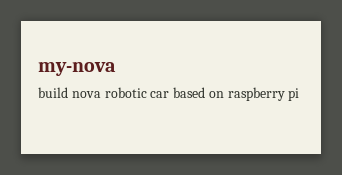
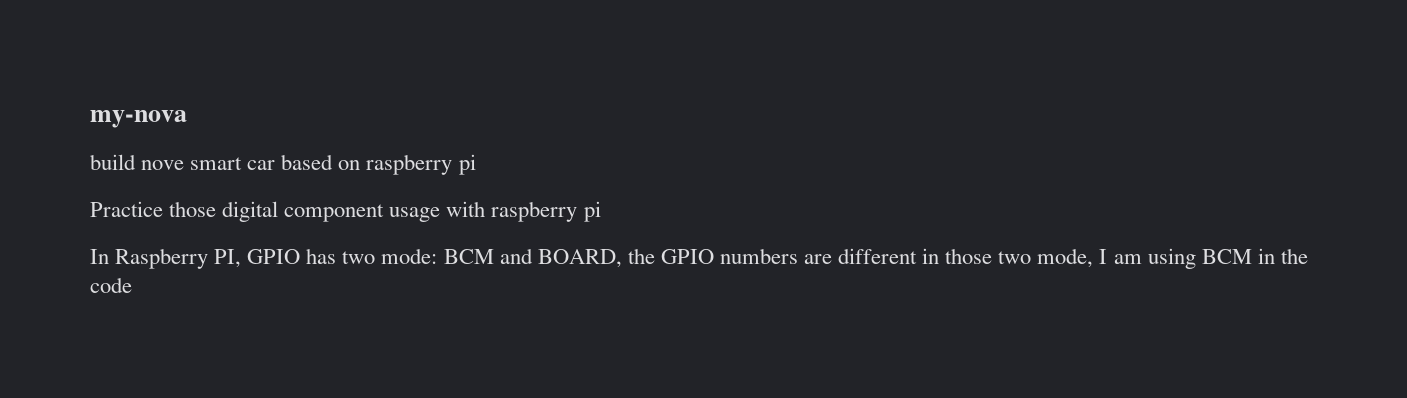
[71,87,147,98] nova robotic -> [141,157,243,170] nove smart
(300, 94) none -> [90,201,601,222] [90,248,1308,269] [90,277,132,293] // Practice those digital component usage with raspberry pi // In Raspberry PI, GPIO has two mode: BCM and BOARD, the GPIO numbers are different in those two mode, I am using BCM in the code

